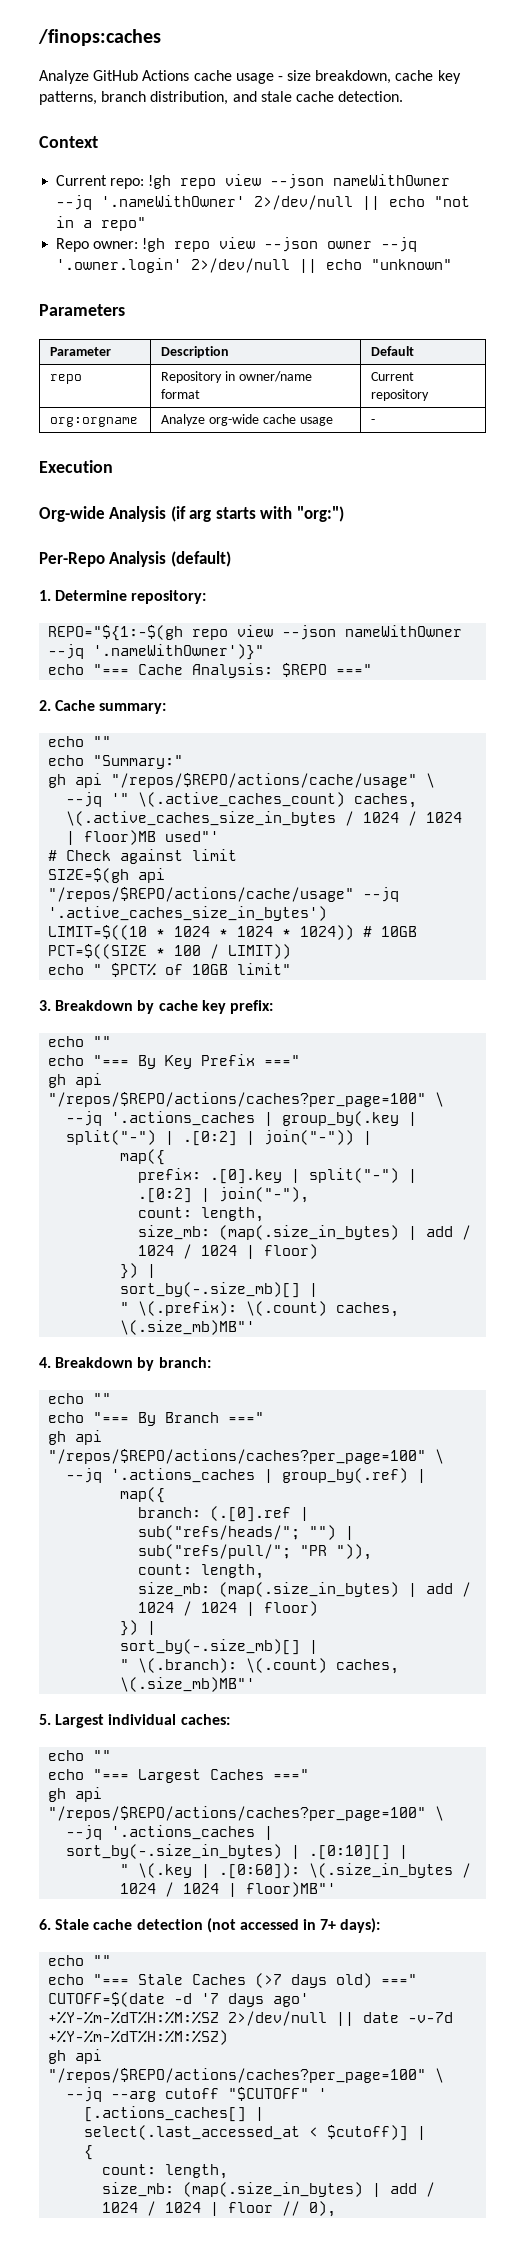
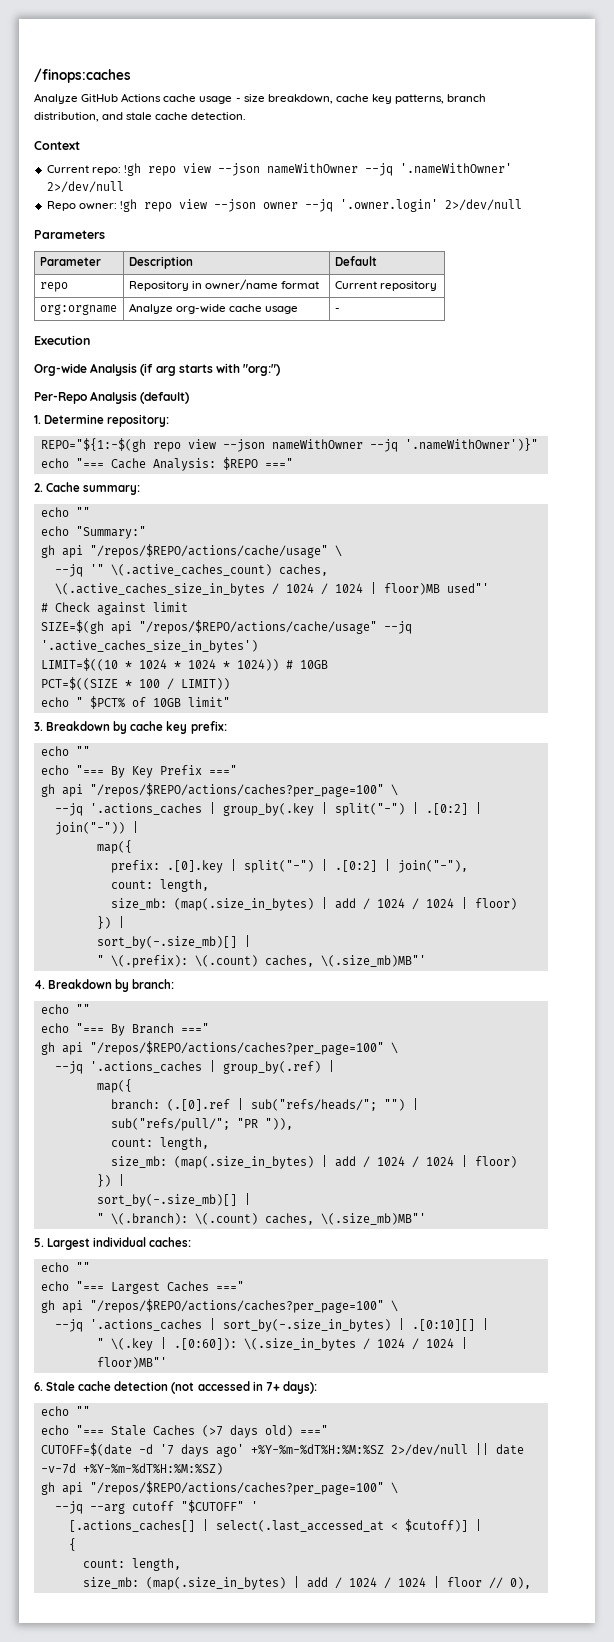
[362,196,471,210] [56,216,147,231] || echo "not in a repo" -> (124, 187) none
[299,259,453,273] || echo "unknown" -> (522, 205) none

